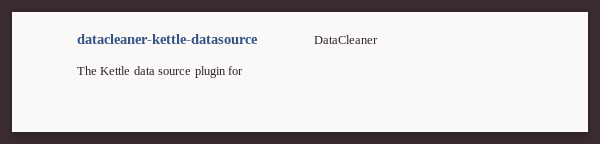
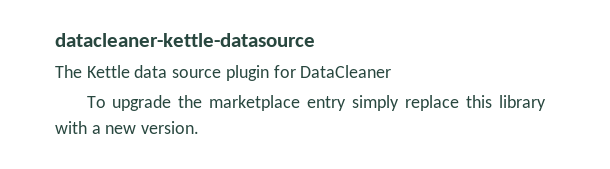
(378, 39) none -> [86,95,546,111] [55,121,200,134] // To upgrade the marketplace entry simply replace this library with a new version.

